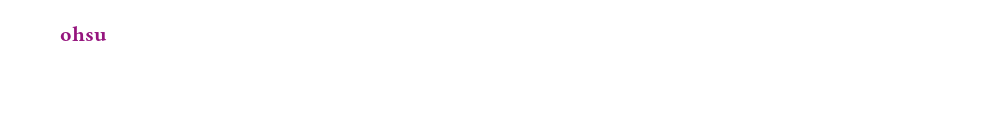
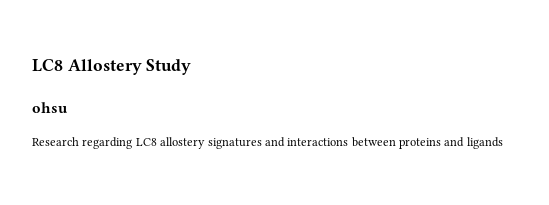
[60,26,107,41] ohsu -> [32,59,192,75] [32,102,67,113] [32,137,503,149] LC8 Allostery Study // ohsu // Research regarding LC8 allostery signatures and interactions between proteins and ligands

